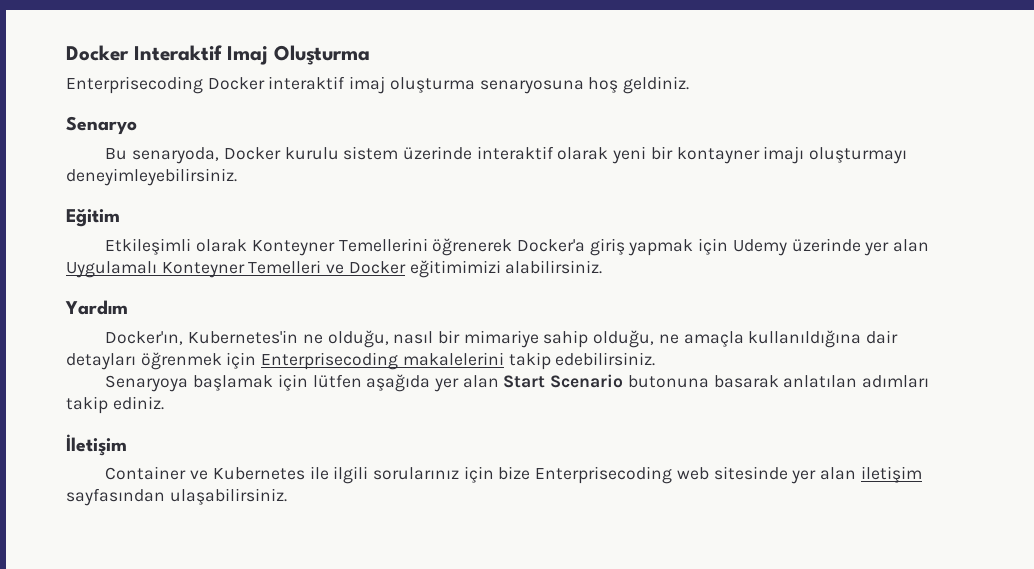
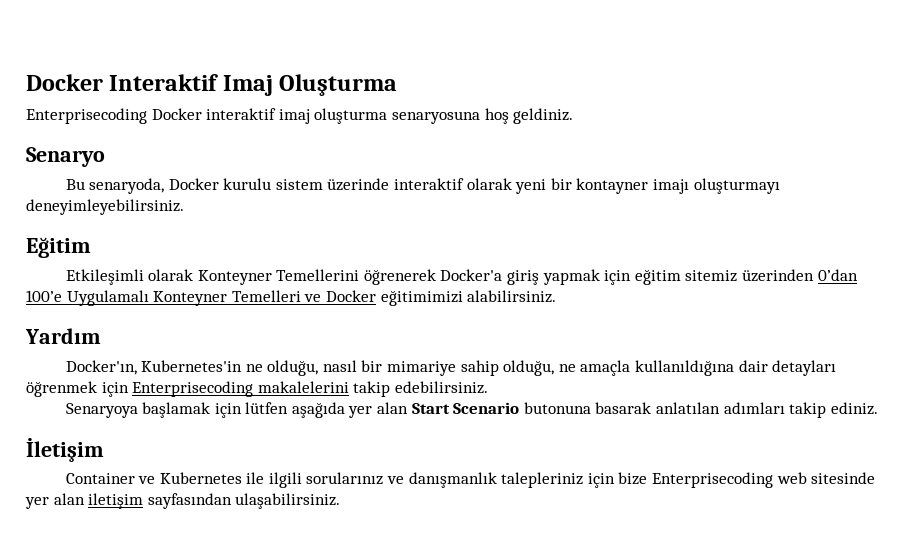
[732,238,930,256] Udemy üzerinde yer alan -> [634,269,858,285] [26,290,62,302] eğitim sitemiz üzerinden 0’dan 100’e
(459, 473) none -> [387,472,584,488] ve danışmanlık talepleriniz

